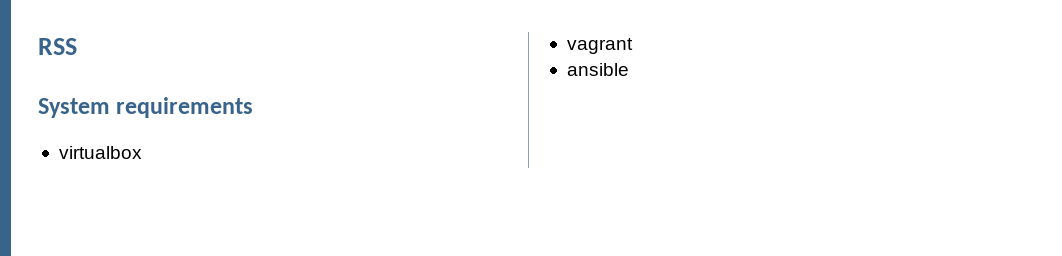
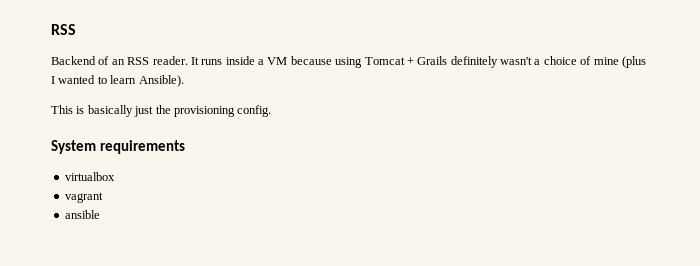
[38,38,77,55] RSS -> [51,24,76,35] [51,56,646,68] [51,75,184,87] [51,105,272,117] RSS // Backend of an RSS reader. It runs inside a VM because using Tomcat + Grails definitely wasn't a choice of mine (plus I wanted to learn Ansible). // This is basically just the provisioning config.

